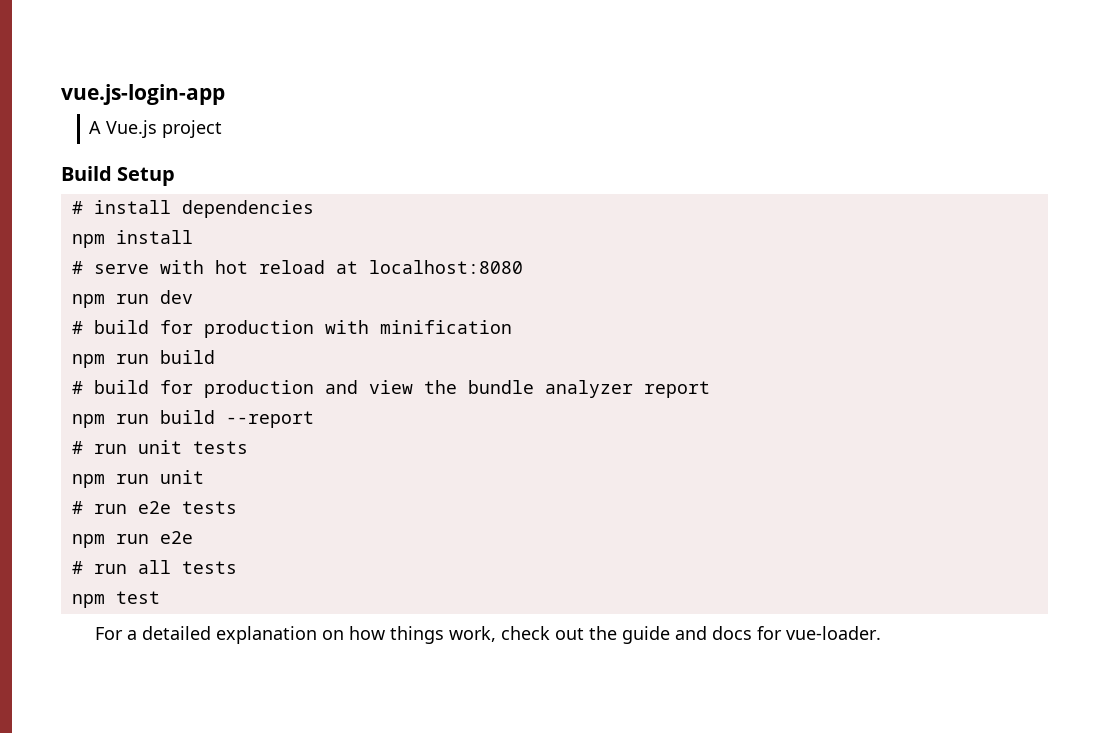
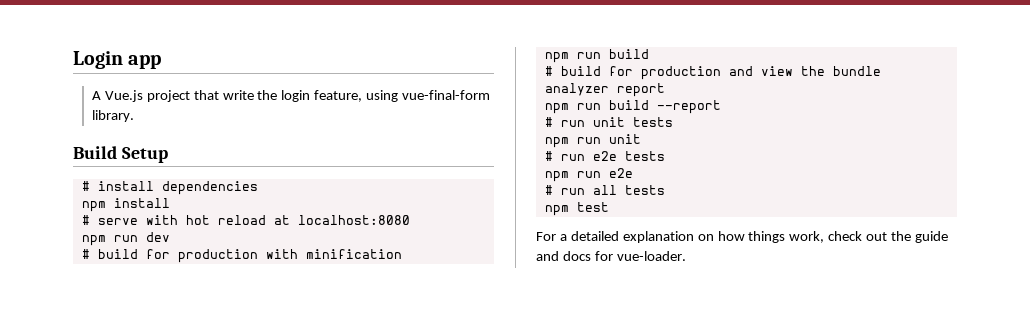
[61,84,225,105] vue.js-login-app -> [73,51,162,69] Login app
(223, 129) none -> [193,90,491,102] [91,110,134,122] that write the login feature, using vue-final-form library.

